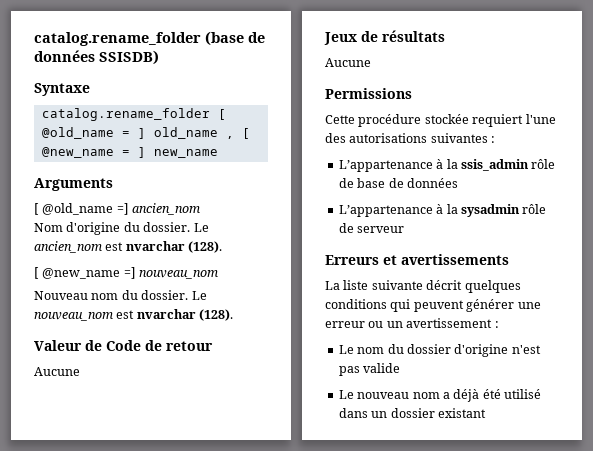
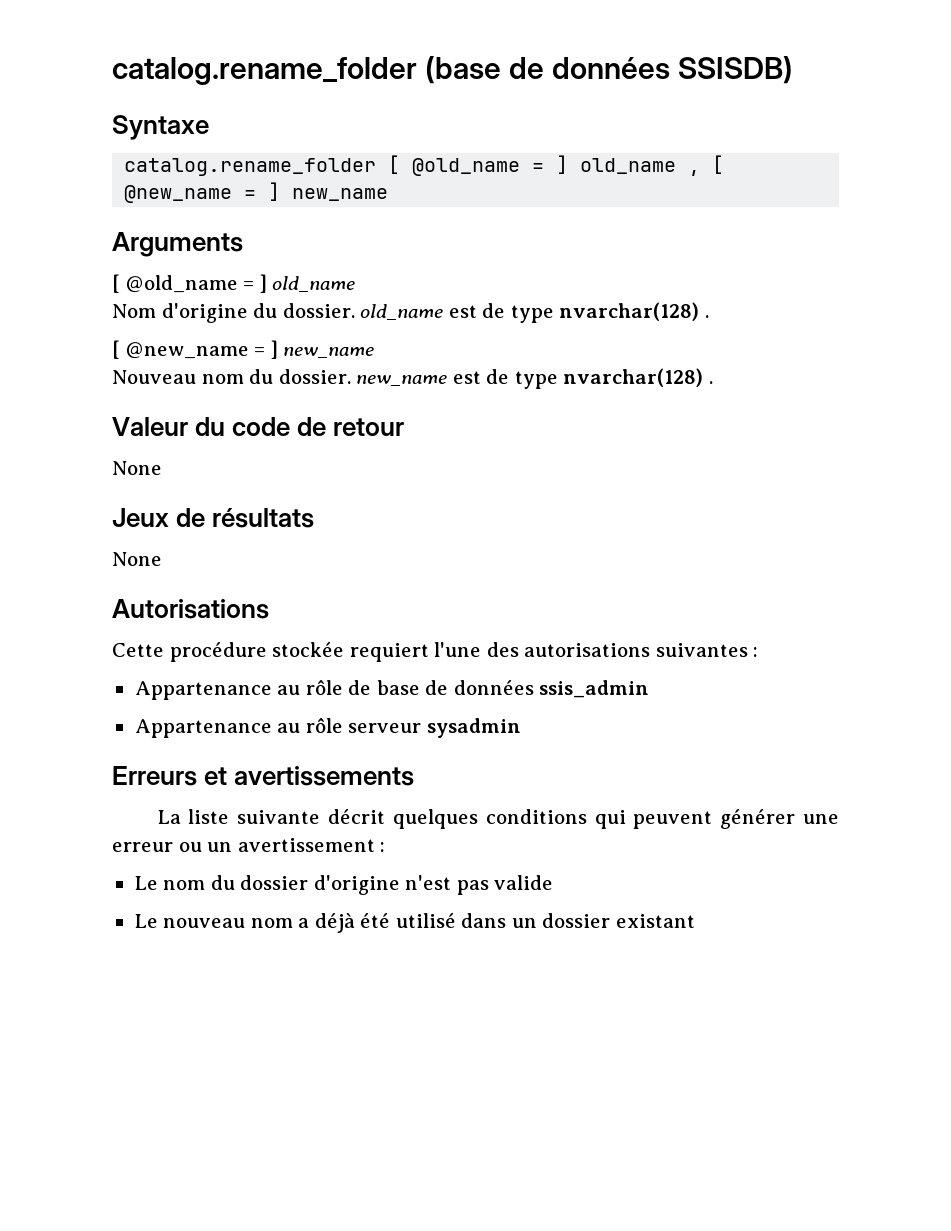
[116,203,201,215] =] ancien_nom -> [243,274,356,293] = ] old_name
[193,223,209,232] [34,241,223,253] [34,267,219,279] Le ancien_nom est nvarchar (128). // [ @new_name =] nouveau_nom -> [360,302,709,323] [112,340,375,359] old_name est de type nvarchar(128) . // [ @new_name = ] new_name
[191,291,207,300] [34,309,234,321] Le nouveau_nom est nvarchar (128). -> [356,368,713,389] new_name est de type nvarchar(128) .
[85,340,141,351] de Code -> [195,417,291,436] du code
[34,367,80,376] // Aucune -> [112,461,162,475] // None
[325,58,371,67] [325,88,412,99] Aucune // Permissions -> [112,552,162,566] [112,599,269,619] None // Autorisations
[338,159,529,172] L’appartenance à la ssis_admin -> [134,681,301,700] Appartenance au
[338,204,547,217] [338,223,405,233] // L’appartenance à la sysadmin rôle de serveur -> [539,680,650,698] [134,718,521,738] ssis_admin // Appartenance au rôle serveur sysadmin

